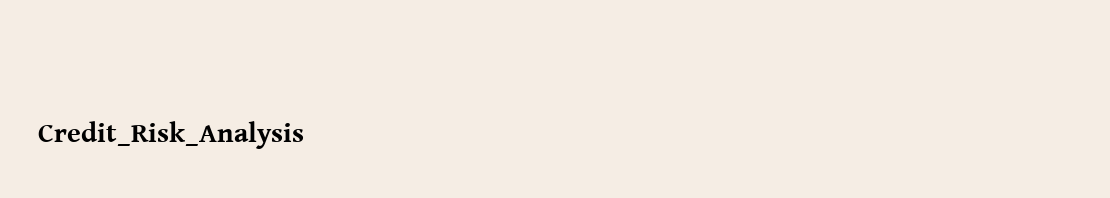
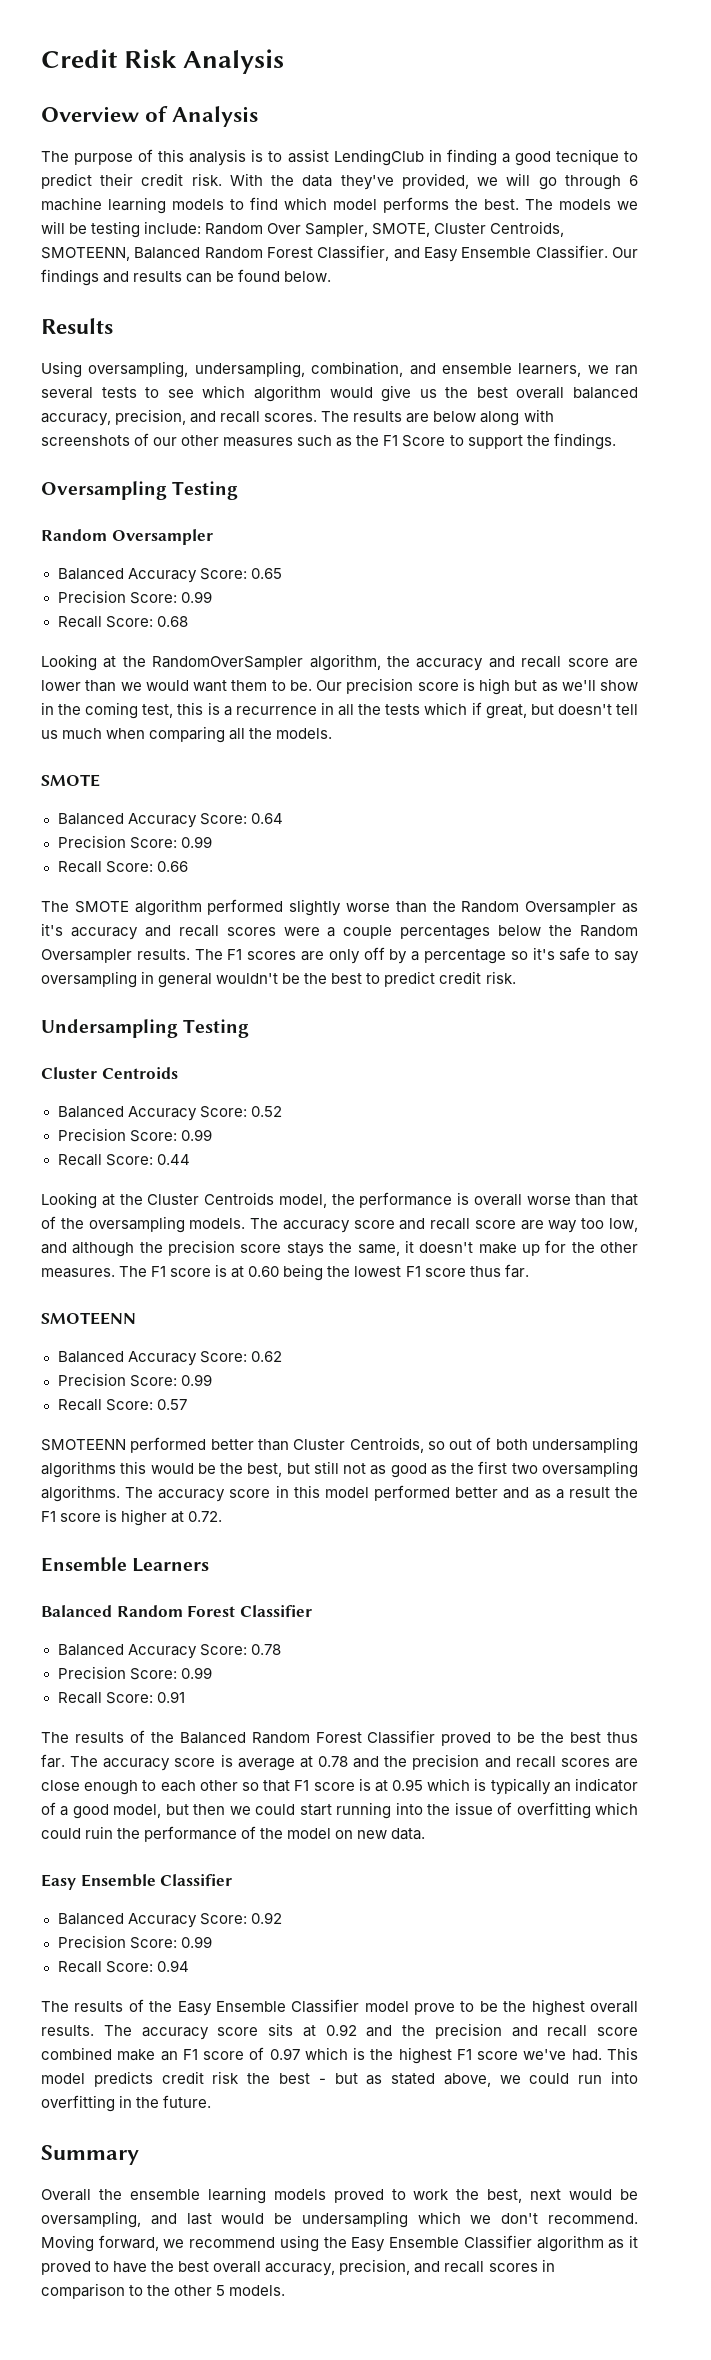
[38,121,304,149] Credit_Risk_Analysis -> [41,49,285,74] [41,106,259,127] [41,149,638,166] [41,173,638,190] [41,197,638,214] [41,221,565,238] [41,245,638,262] [41,269,332,286] [41,318,113,334] [41,361,638,378] [41,385,638,402] [41,409,554,426] [41,433,616,450] [41,481,239,500] [41,529,213,545] [57,568,282,583] [57,590,212,604] [57,616,188,628] [41,654,638,671] [41,678,638,695] [41,702,639,719] [41,726,333,743] [41,774,100,787] [57,813,283,828] [57,835,212,849] [57,861,188,873] [41,899,638,916] [41,923,639,940] [41,947,639,964] [41,971,516,988] [41,1019,250,1038] [41,1067,178,1079] [57,1106,282,1121] [57,1128,212,1142] [57,1154,190,1166] [41,1192,638,1209] [41,1216,638,1233] [41,1240,639,1257] [41,1264,529,1281] [41,1312,136,1325] [57,1351,282,1366] [57,1373,212,1387] [57,1399,187,1411] [41,1437,639,1454] [41,1461,638,1478] [41,1485,638,1502] [41,1509,223,1526] [41,1557,210,1572] [41,1605,312,1617] [57,1644,281,1659] [57,1666,212,1680] [57,1691,185,1704] [41,1730,638,1746] [41,1754,639,1771] [41,1778,638,1795] [41,1802,638,1819] [41,1826,426,1842] [41,1874,233,1890] [57,1912,282,1928] [57,1935,212,1949] [57,1960,189,1973] [41,1999,638,2016] [41,2023,638,2040] [41,2047,638,2064] [41,2071,638,2087] [41,2095,212,2112] [41,2145,139,2165] [41,2187,638,2204] [41,2211,638,2228] [41,2235,639,2252] [41,2259,555,2276] [41,2283,286,2299] Credit Risk Analysis // Overview of Analysis // The purpose of this analysis is to assist LendingClub in finding a good tecnique to predict their credit risk. With the data they've provided, we will go through 6 machine learning models to find which model performs the best. The models we will be testing include: Random Over Sampler, SMOTE, Cluster Centroids, SMOTEENN, Balanced Random Forest Classifier, and Easy Ensemble Classifier. Our findings and results can be found below. // Results // Using oversampling, undersampling, combination, and ensemble learners, we ran several tests to see which algorithm would give us the best overall balanced accuracy, precision, and recall scores. The results are below along with screenshots of our other measures such as the F1 Score to support the findings. // Oversampling Testing // Random Oversampler // Balanced Accuracy Score: 0.65 // Precision Score: 0.99 // Recall Score: 0.68 // Looking at the RandomOverSampler algorithm, the accuracy and recall score are lower than we would want them to be. Our precision score is high but as we'll show in the coming test, this is a recurrence in all the tests which if great, but doesn't tell us much when comparing all the models. // SMOTE // Balanced Accuracy Score: 0.64 // Precision Score: 0.99 // Recall Score: 0.66 // The SMOTE algorithm performed slightly worse than the Random Oversampler as it's accuracy and recall scores were a couple percentages below the Random Oversampler results. The F1 scores are only off by a percentage so it's safe to say oversampling in general wouldn't be the best to predict credit risk. // Undersampling Testing // Cluster Centroids // Balanced Accuracy Score: 0.52 // Precision Score: 0.99 // Recall Score: 0.44 // Looking at the Cluster Centroids model, the performance is overall worse than that of the oversampling models. The accuracy score and recall score are way too low, and although the precision score stays the same, it doesn't make up for the other measures. The F1 score is at 0.60 being the lowest F1 score thus far. // SMOTEENN // Balanced Accuracy Score: 0.62 // Precision Score: 0.99 // Recall Score: 0.57 // SMOTEENN performed better than Cluster Centroids, so out of both undersampling algorithms this would be the best, but still not as good as the first two oversampling algorithms. The accuracy score in this model performed better and as a result the F1 score is higher at 0.72. // Ensemble Learners // Balanced Random Forest Classifier // Balanced Accuracy Score: 0.78 // Precision Score: 0.99 // Recall Score: 0.91 // The results of the Balanced Random Forest Classifier proved to be the best thus far. The accuracy score is average at 0.78 and the precision and recall scores are close enough to each other so that F1 score is at 0.95 which is typically an indicator of a good model, but then we could start running into the issue of overfitting which could ruin the performance of the model on new data. // Easy Ensemble Classifier // Balanced Accuracy Score: 0.92 // Precision Score: 0.99 // Recall Score: 0.94 // The results of the Easy Ensemble Classifier model prove to be the highest overall results. The accuracy score sits at 0.92 and the precision and recall score combined make an F1 score of 0.97 which is the highest F1 score we've had. This model predicts credit risk the best - but as stated above, we could run into overfitting in the future. // Summary // Overall the ensemble learning models proved to work the best, next would be oversampling, and last would be undersampling which we don't recommend. Moving forward, we recommend using the Easy Ensemble Classifier algorithm as it proved to have the best overall accuracy, precision, and recall scores in comparison to the other 5 models.

